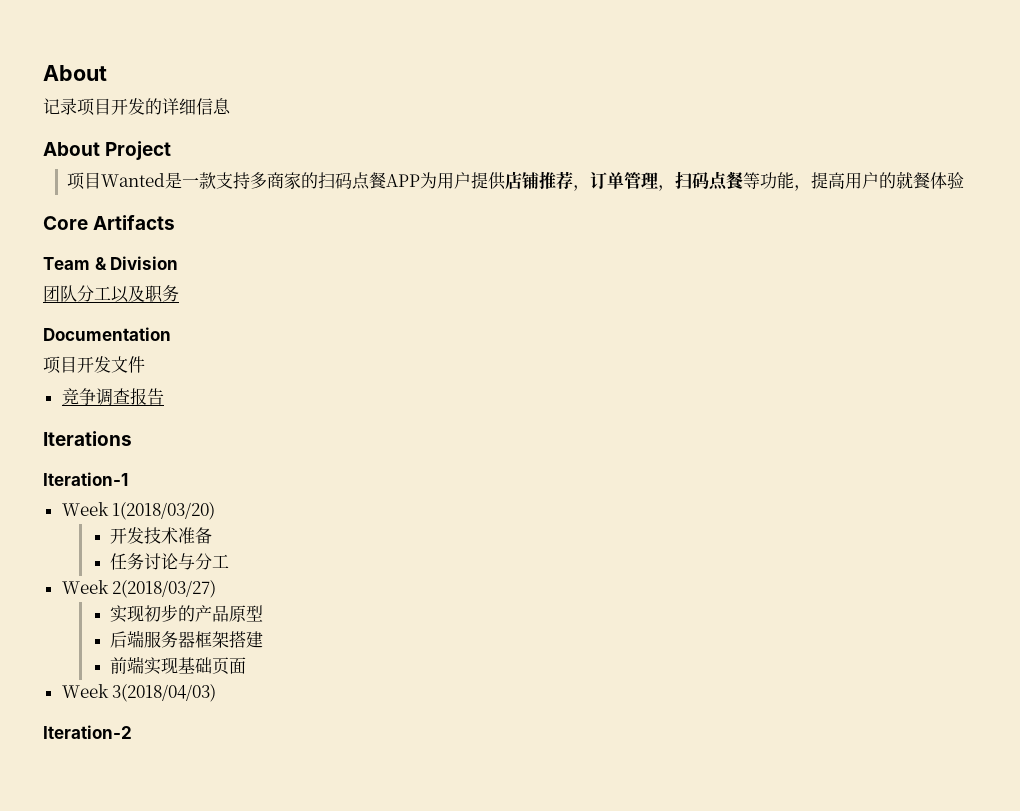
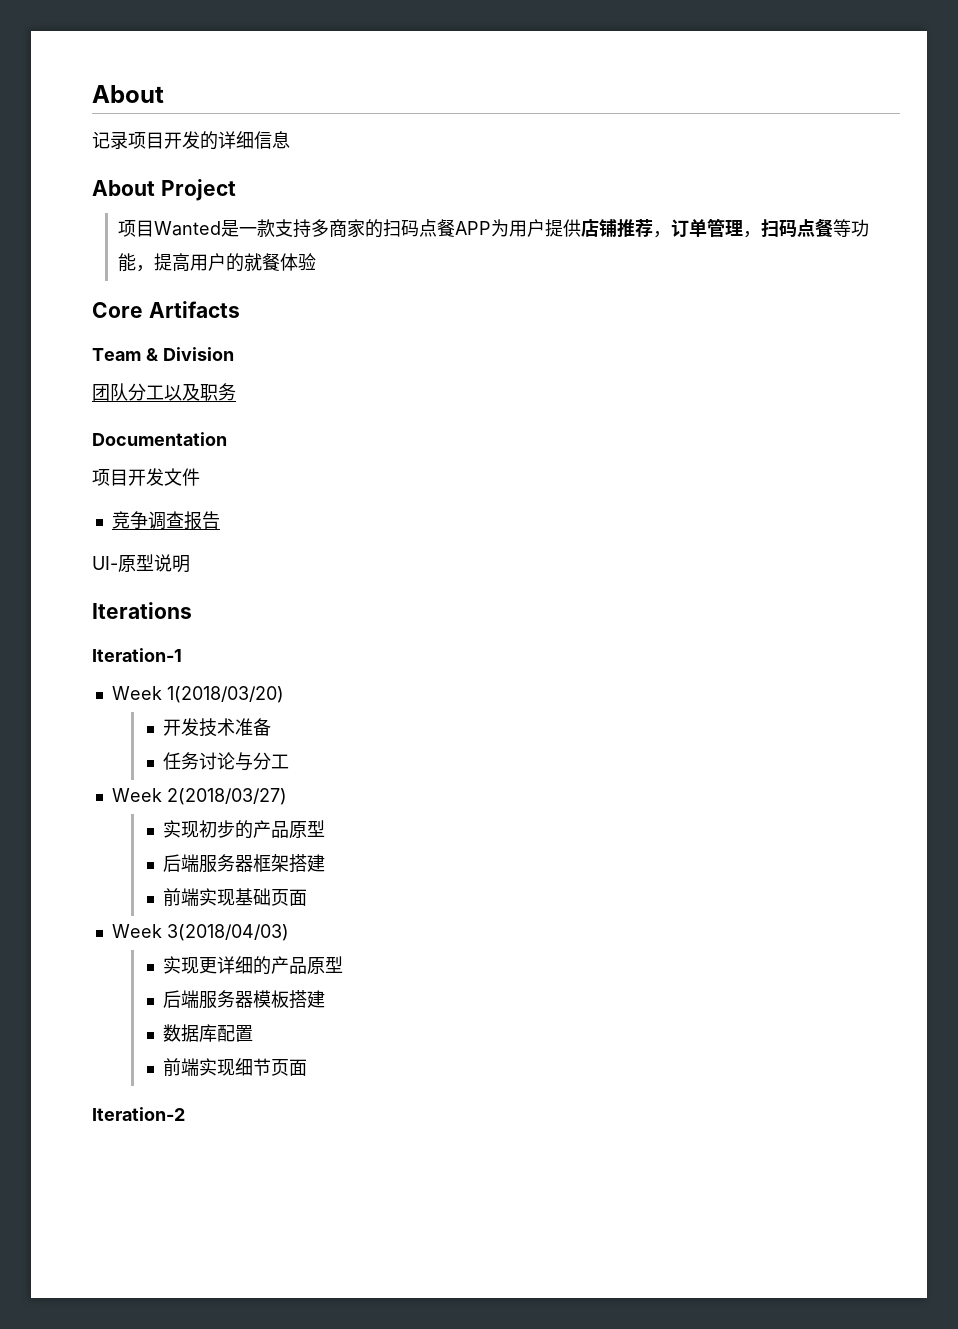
(164, 396) none -> [92,554,190,573] // UI-原型说明
(217, 693) none -> [163,956,344,975] [163,990,326,1009] [163,1024,254,1042] [163,1058,308,1076] // 实现更详细的产品原型 // 后端服务器模板搭建 // 数据库配置 // 前端实现细节页面

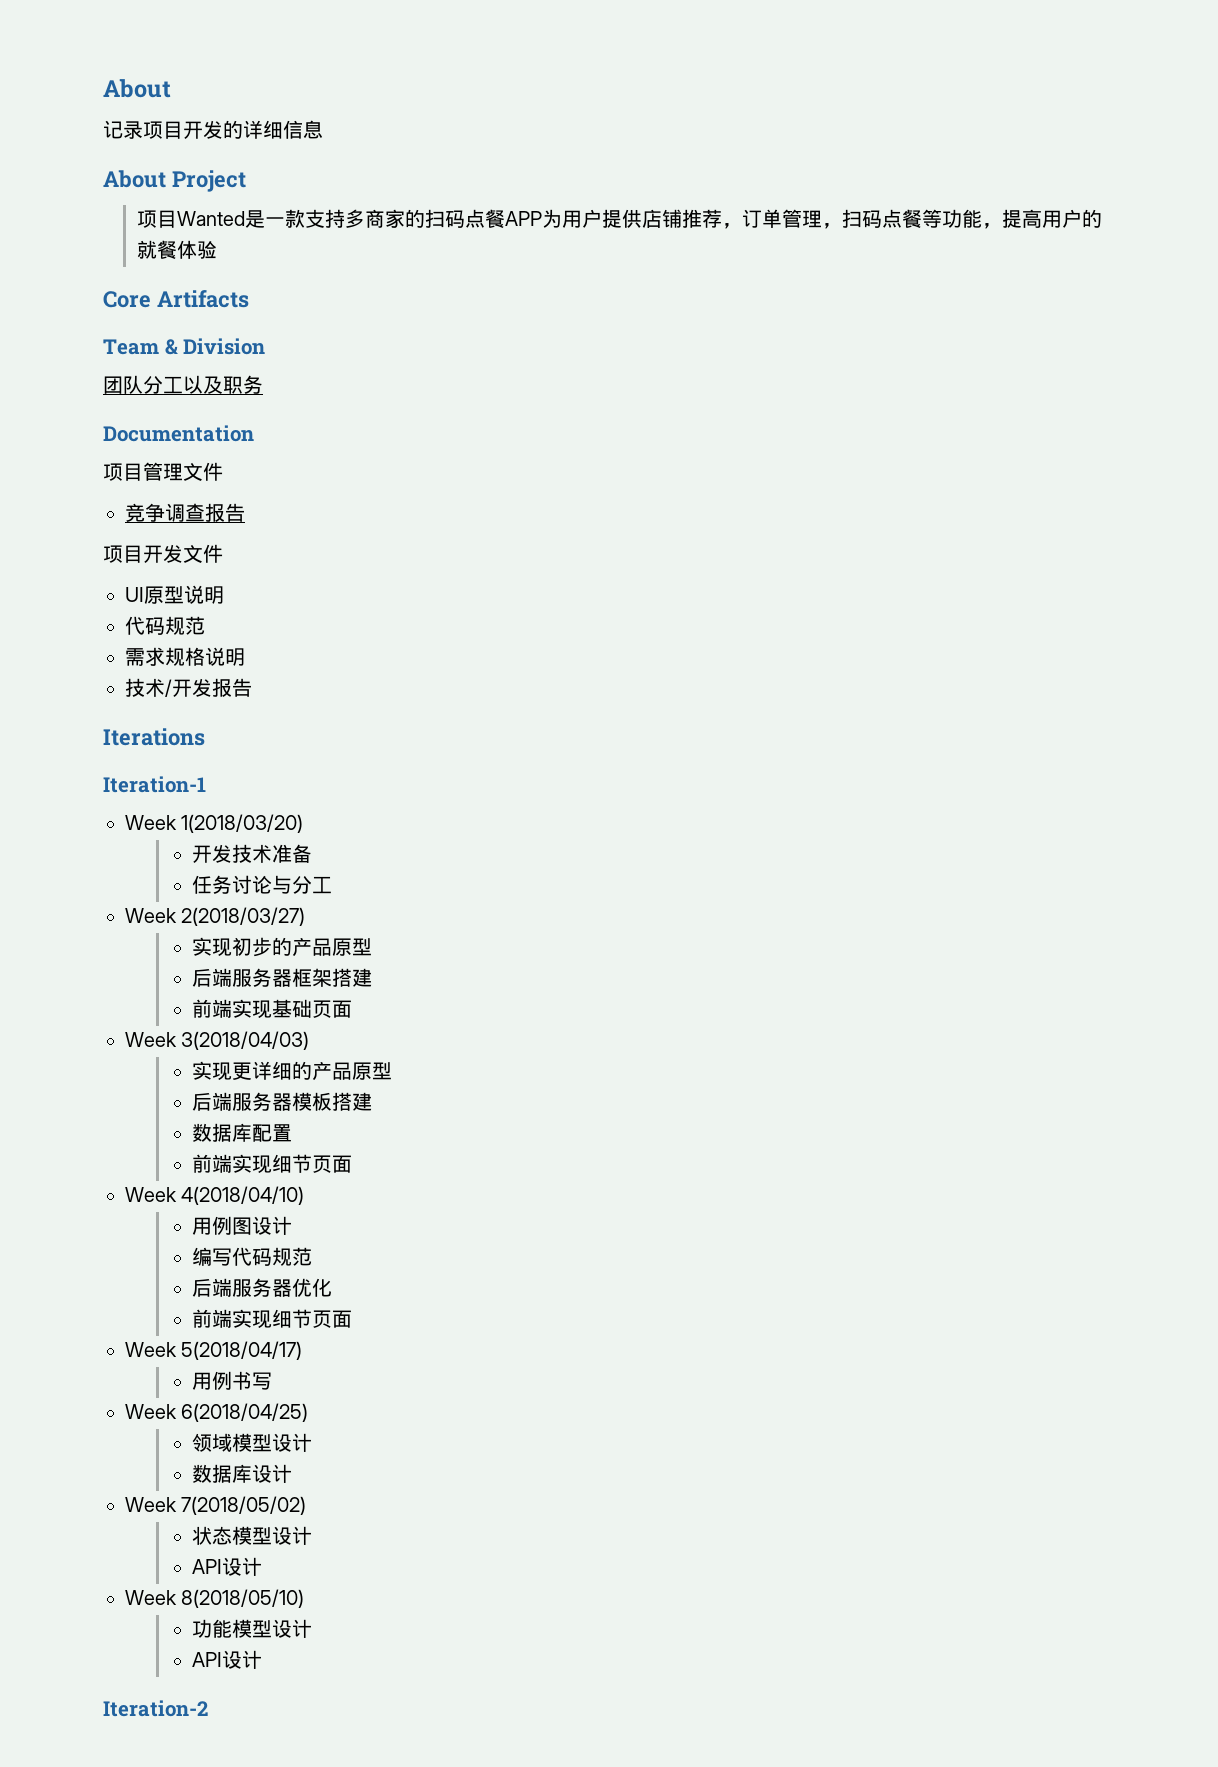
[128,468,164,486] 开发 -> [143,462,183,481] 管理
[92,554,190,573] UI-原型说明 -> [103,544,223,563] [125,585,224,604] [125,616,205,635] [125,647,245,666] [125,678,252,697] 项目开发文件 // UI原型说明 // 代码规范 // 需求规格说明 // 技术/开发报告
(308, 1067) none -> [125,1186,305,1205] [192,1216,293,1235] [192,1247,313,1266] [192,1278,333,1297] [192,1309,353,1329] [125,1341,303,1360] [192,1371,273,1390] [125,1403,309,1422] [192,1433,313,1452] [192,1464,293,1483] [125,1496,307,1515] [192,1526,313,1545] [192,1557,263,1576] [125,1589,305,1608] [192,1619,313,1638] [192,1650,263,1669] // Week 4(2018/04/10) // 用例图设计 // 编写代码规范 // 后端服务器优化 // 前端实现细节页面 // Week 5(2018/04/17) // 用例书写 // Week 6(2018/04/25) // 领域模型设计 // 数据库设计 // Week 7(2018/05/02) // 状态模型设计 // API设计 // Week 8(2018/05/10) // 功能模型设计 // API设计

